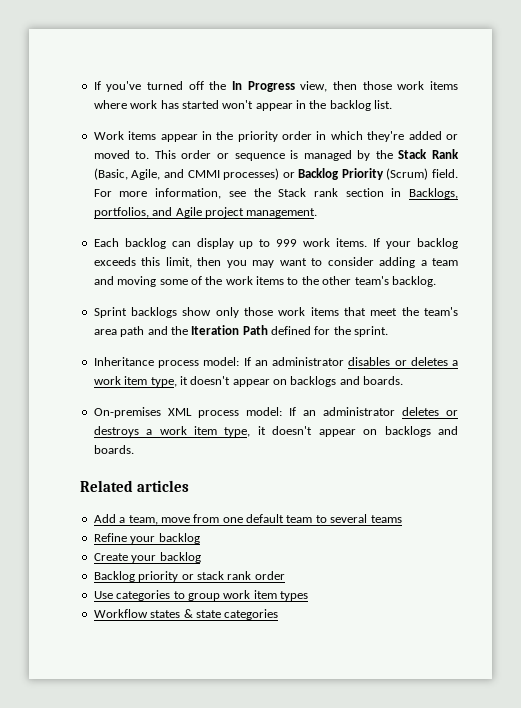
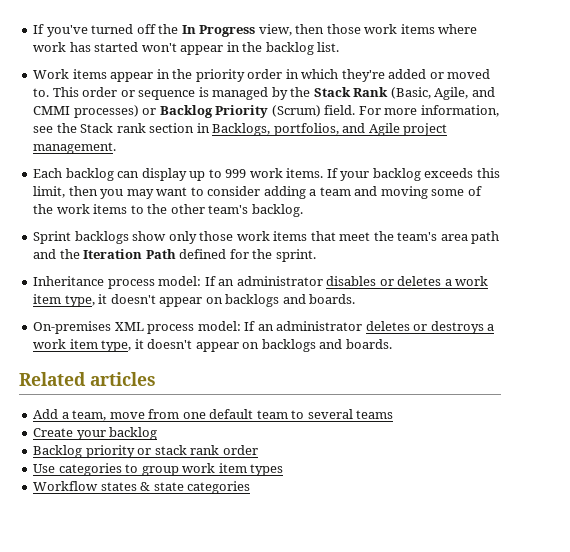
[93,533,200,544] // Refine your backlog -> (394, 414) none

